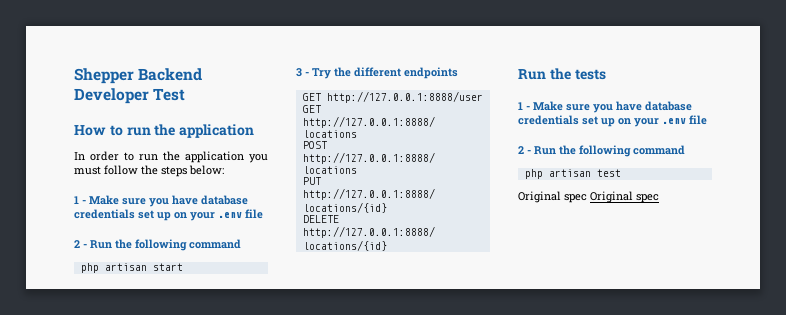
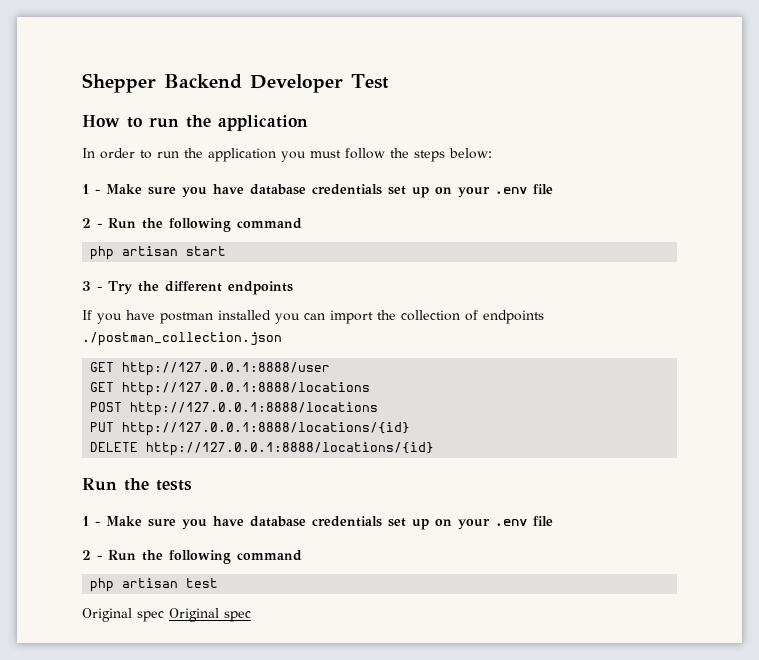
(458, 73) none -> [82,310,544,324] [82,332,282,346] // If you have postman installed you can import the collection of endpoints ./postman_collection.json

